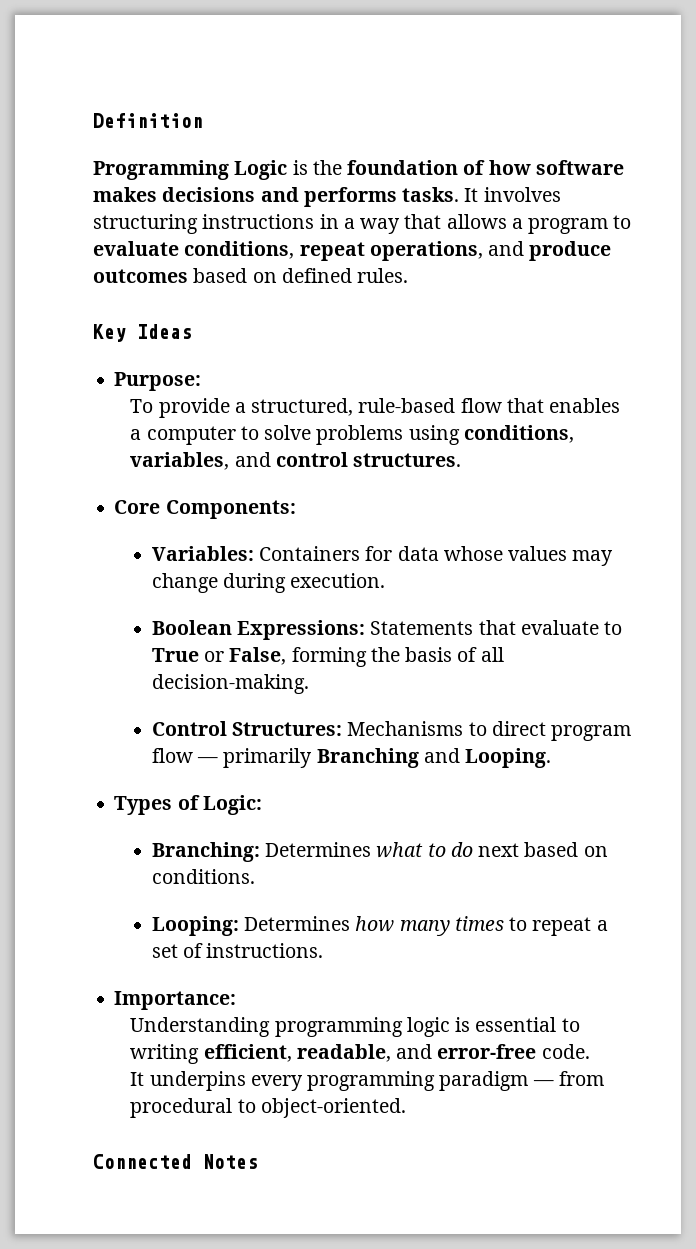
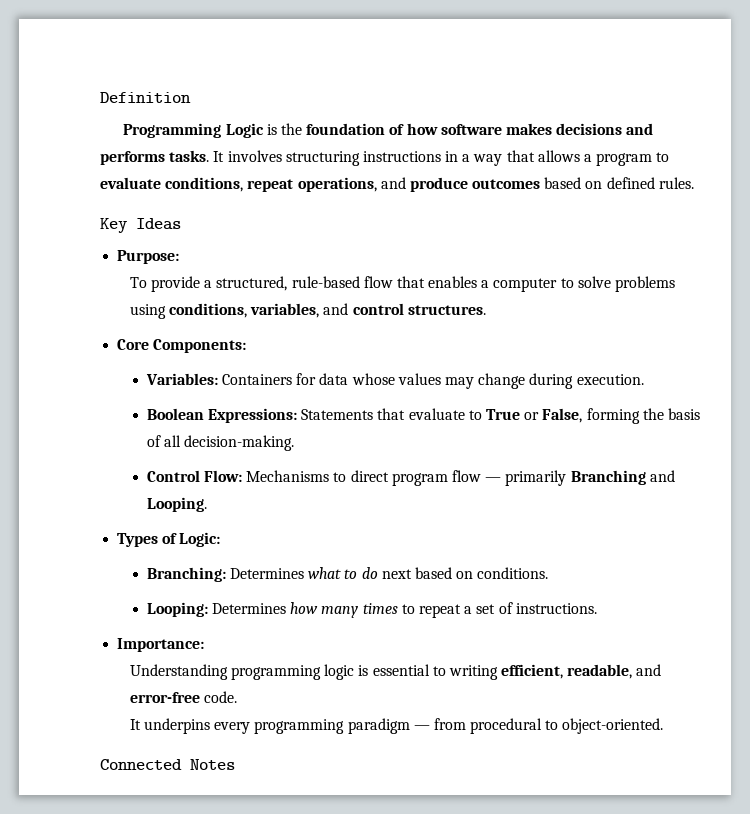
[232,722,343,736] Structures: -> [204,470,243,482] Flow:

